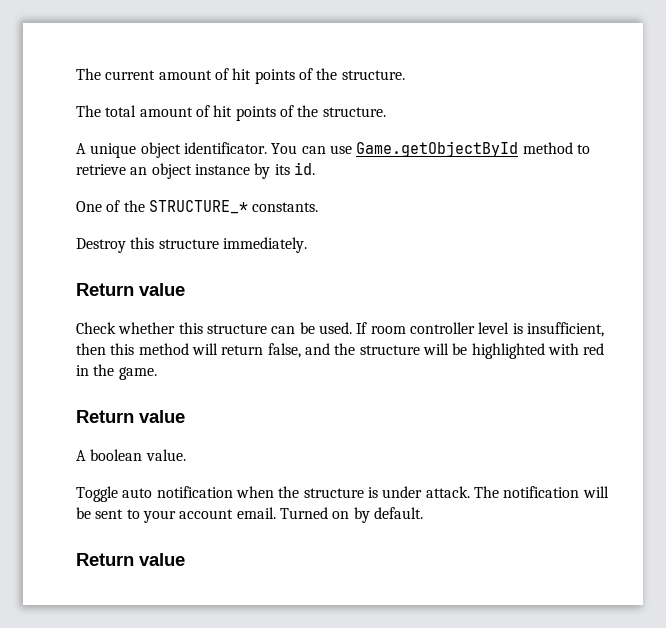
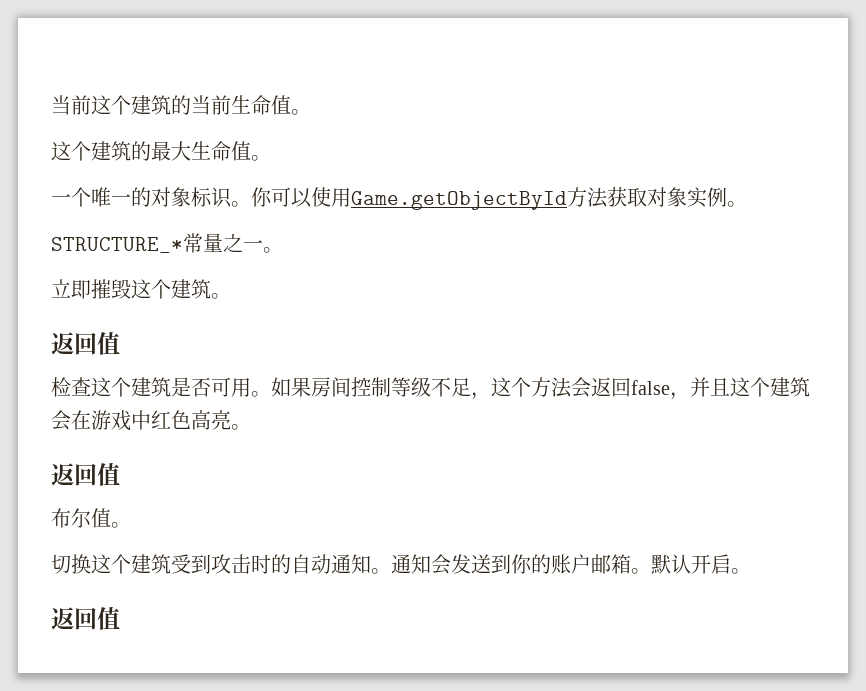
[76,68,405,84] [76,105,386,121] [76,141,590,158] [76,162,315,179] [76,200,319,214] [76,237,307,253] [76,283,185,296] [76,322,604,337] [76,343,605,359] [76,364,157,380] [76,410,185,423] [76,449,186,461] [76,486,609,502] [76,507,423,523] [76,553,185,566] The current amount of hit points of the structure. // The total amount of hit points of the structure. // A unique object identificator. You can use Game.getObjectById method to retrieve an object instance by its id. // One of the STRUCTURE_* constants. // Destroy this structure immediately. // Return value // Check whether this structure can be used. If room controller level is insufficient, then this method will return false, and the structure will be highlighted with red in the game. // Return value // A boolean value. // Toggle auto notification when the structure is under attack. The notification will be sent to your account email. Turned on by default. // Return value -> [51,95,311,115] [51,141,271,161] [51,187,747,210] [51,233,283,253] [51,279,231,299] [51,332,120,355] [51,377,810,400] [51,410,251,431] [51,463,120,486] [51,508,131,528] [51,554,751,575] [51,607,120,630] 当前这个建筑的当前生命值。 // 这个建筑的最大生命值。 // 一个唯一的对象标识。你可以使用Game.getObjectById方法获取对象实例。 // STRUCTURE_*常量之一。 // 立即摧毁这个建筑。 // 返回值 // 检查这个建筑是否可用。如果房间控制等级不足，这个方法会返回false，并且这个建筑会在游戏中红色高亮。 // 返回值 // 布尔值。 // 切换这个建筑受到攻击时的自动通知。通知会发送到你的账户邮箱。默认开启。 // 返回值

